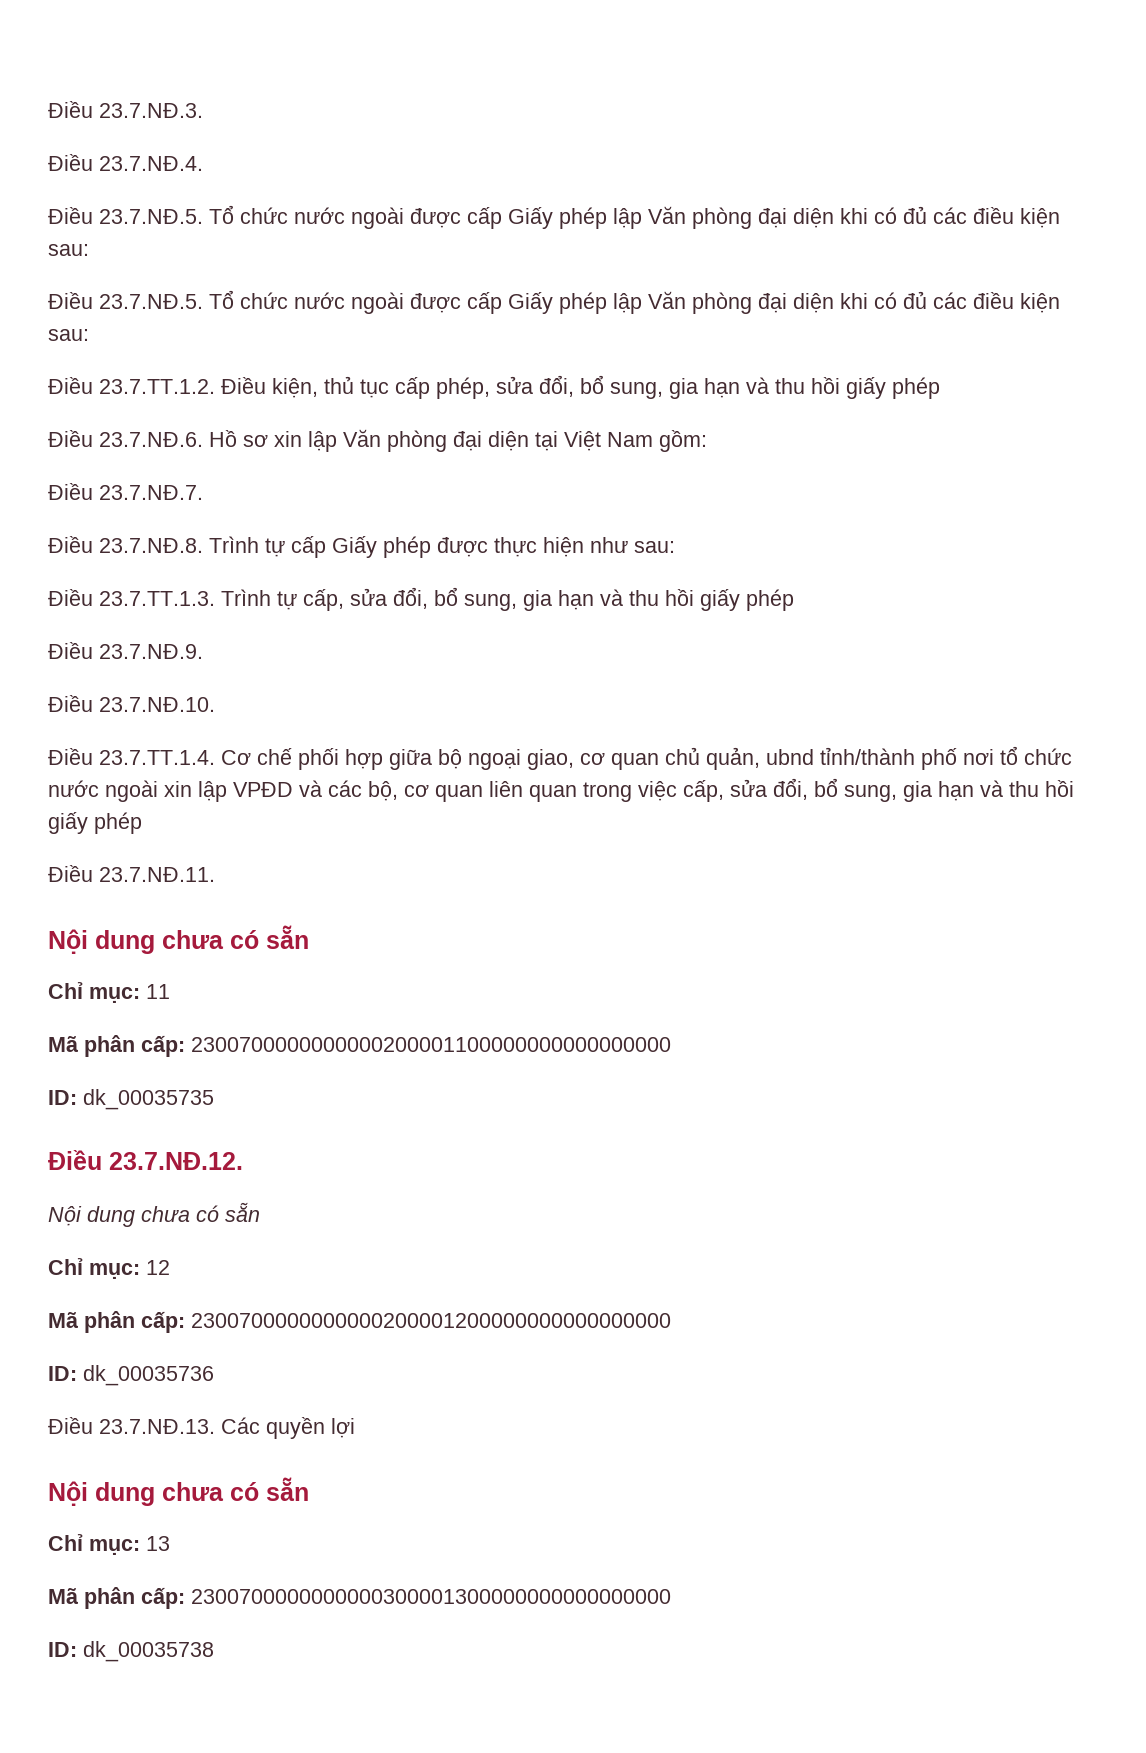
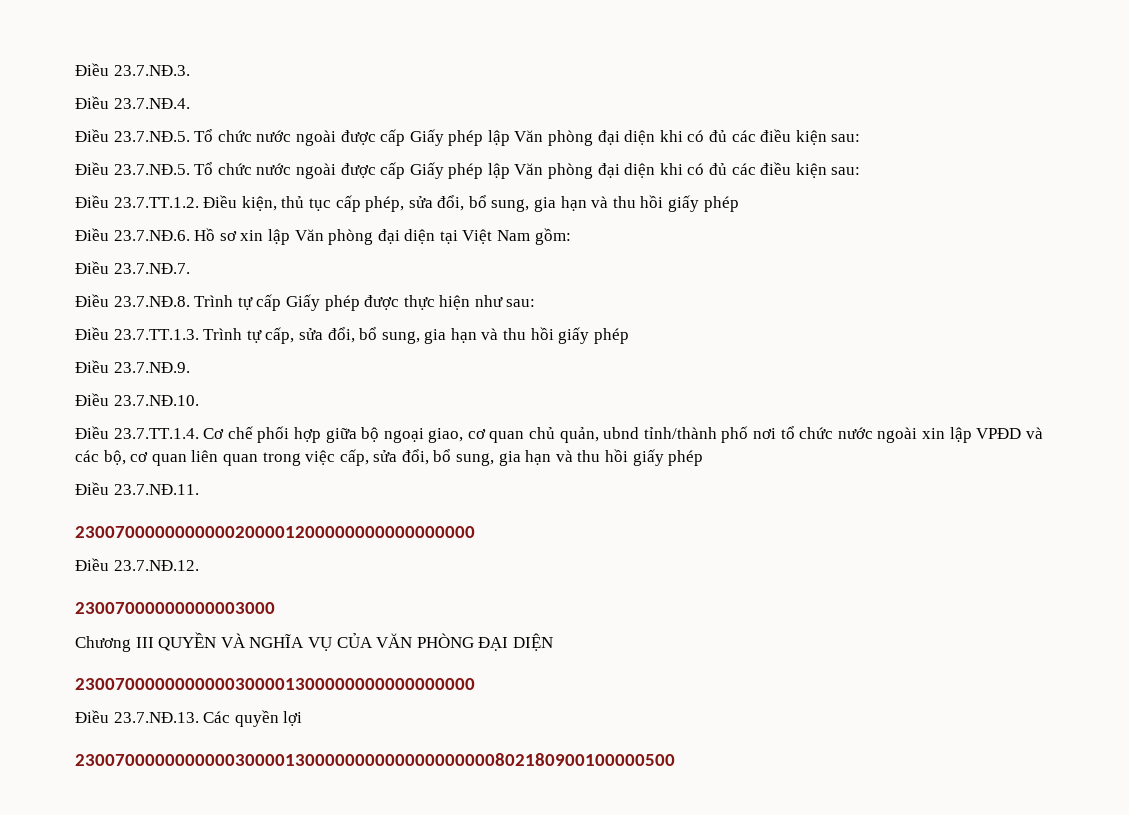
[48,925,309,954] [48,982,170,1003] [48,1035,671,1057] [48,1089,214,1110] [48,1150,243,1170] [48,1202,260,1227] [48,1258,170,1279] [48,1311,671,1333] [48,1365,214,1386] Nội dung chưa có sẵn // Chỉ mục: 11 // Mã phân cấp: 2300700000000000200001100000000000000000 // ID: dk_00035735 // Điều 23.7.NĐ.12. // Nội dung chưa có sẵn // Chỉ mục: 12 // Mã phân cấp: 2300700000000000200001200000000000000000 // ID: dk_00035736 -> [75,526,475,538] [75,558,199,571] [75,602,275,614] [75,632,553,652] [75,678,475,690] 2300700000000000200001200000000000000000 // Điều 23.7.NĐ.12. // 23007000000000003000 // Chương III QUYỀN VÀ NGHĨA VỤ CỦA VĂN PHÒNG ĐẠI DIỆN // 2300700000000000300001300000000000000000
[48,1477,309,1506] [48,1534,170,1555] [48,1587,671,1609] [48,1641,214,1662] Nội dung chưa có sẵn // Chỉ mục: 13 // Mã phân cấp: 2300700000000000300001300000000000000000 // ID: dk_00035738 -> [75,753,675,766] 230070000000000030000130000000000000000000802180900100000500

